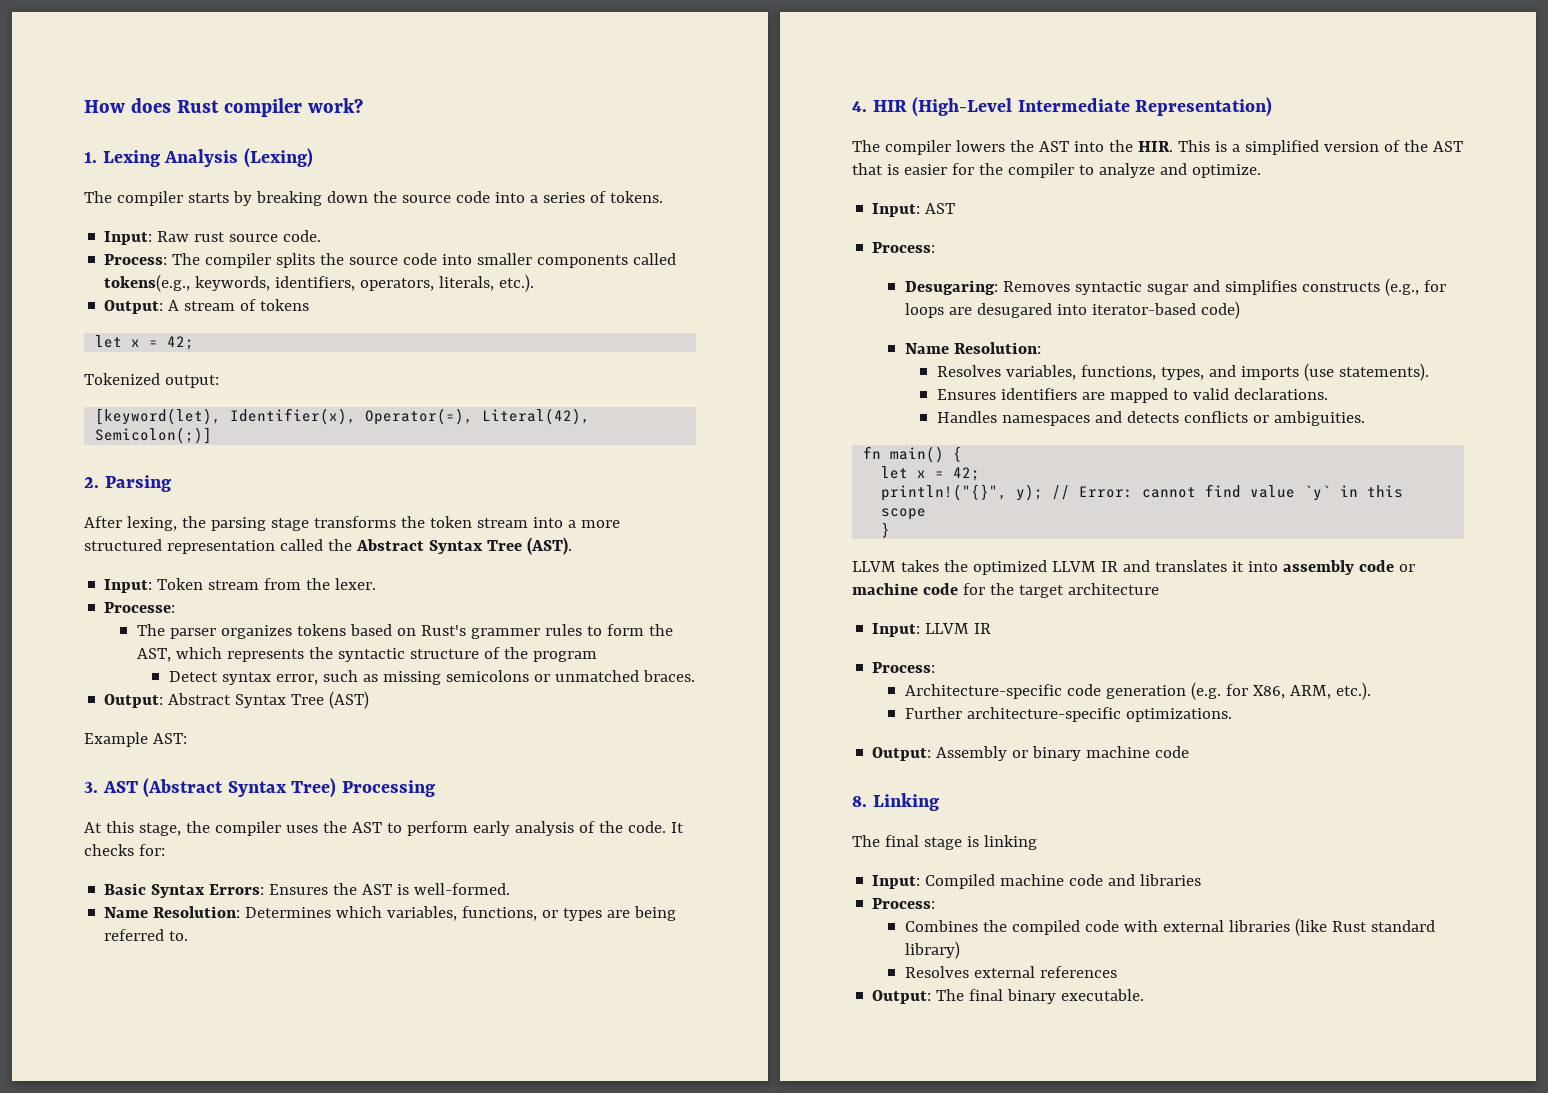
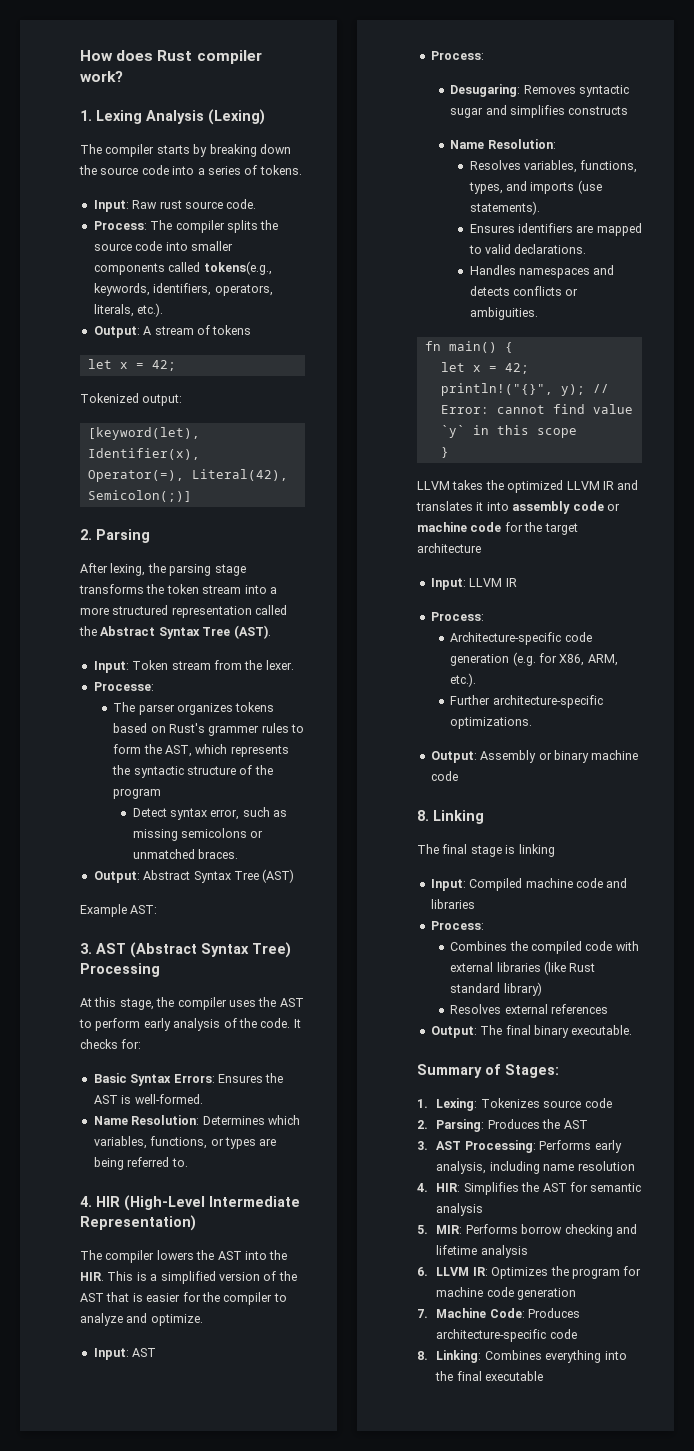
[1384,278,1446,296] [904,301,1240,319] (e.g., for loops are desugared into iterator-based code) -> (629, 110) none
(1145, 995) none -> [417,1064,559,1078] [417,1098,612,1111] [417,1119,588,1132] [417,1140,622,1153] [436,1161,635,1174] [417,1182,642,1195] [436,1203,484,1216] [417,1224,637,1237] [436,1245,528,1258] [417,1266,642,1279] [436,1287,577,1300] [417,1308,581,1318] [436,1329,577,1342] [417,1350,627,1363] [435,1371,544,1381] // Summary of Stages: // 1. Lexing: Tokenizes source code // 2. Parsing: Produces the AST // 3. AST Processing: Performs early analysis, including name resolution // 4. HIR: Simplifies the AST for semantic analysis // 5. MIR: Performs borrow checking and lifetime analysis // 6. LLVM IR: Optimizes the program for machine code generation // 7. Machine Code: Produces architecture-specific code // 8. Linking: Combines everything into the final executable

